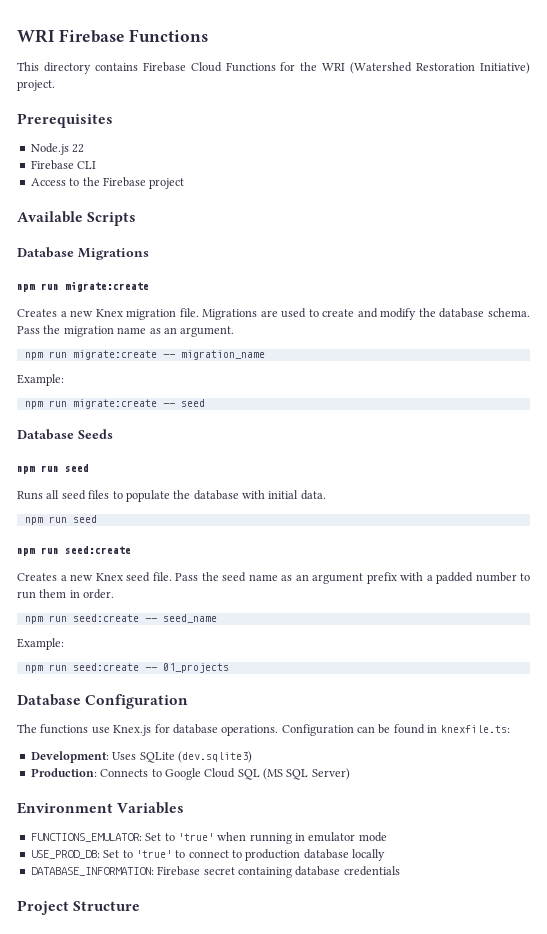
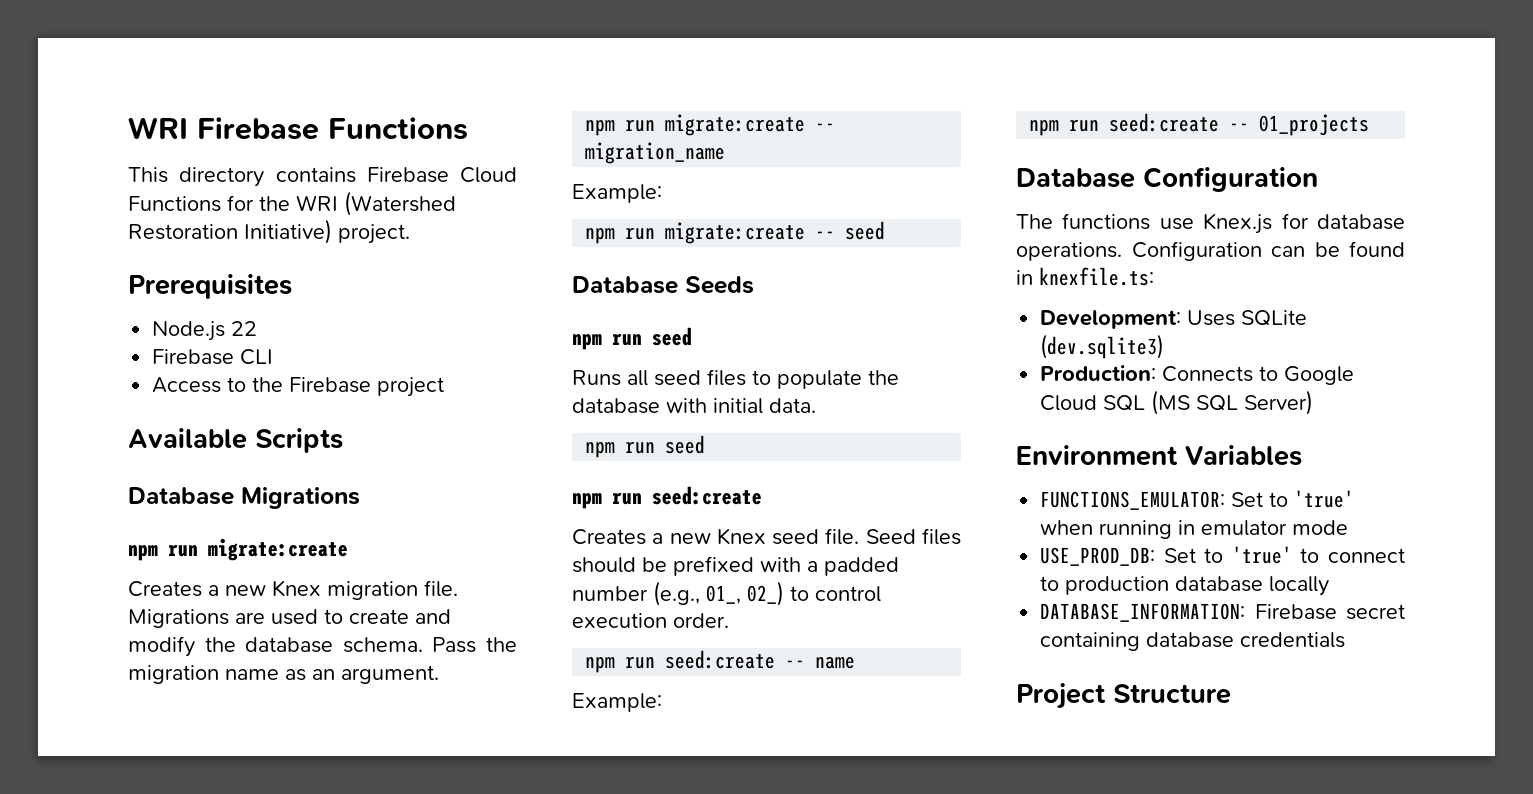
[175,572,530,584] [17,589,80,599] Pass the seed name as an argument prefix with a padded number to run them in -> [865,528,961,545] [572,556,899,576] [572,581,881,606] [572,613,667,628] Seed files should be prefixed with a padded number (e.g., 01_, 02_) to control execution
[162,614,217,623] seed_name -> [815,656,856,669] name

